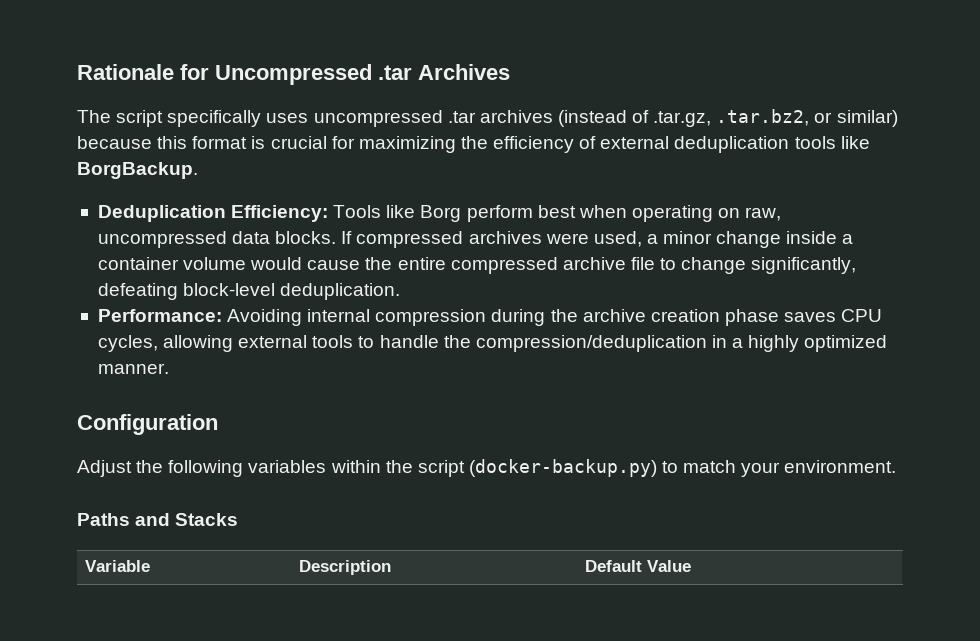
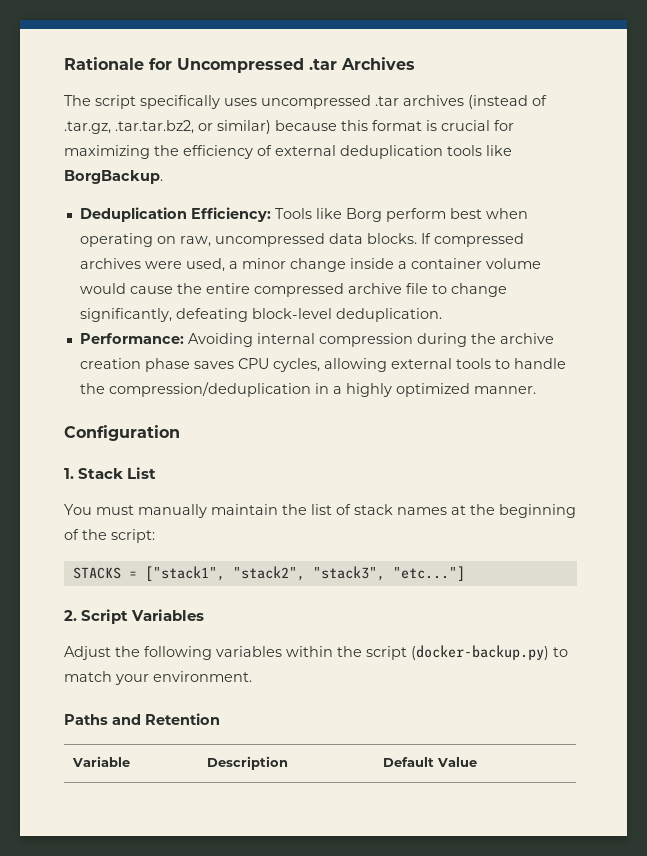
[716,109,810,126] .tar.bz2, -> [115,120,194,134] .tar.tar.bz2,
(218, 424) none -> [64,467,157,479] [64,504,576,518] [64,529,155,543] [72,566,465,581] [64,609,205,624] // 1. Stack List // You must manually maintain the list of stack names at the beginning of the script: // STACKS = ["stack1", "stack2", "stack3", "etc..."] // 2. Script Variables
[175,513,239,526] Stacks -> [145,713,220,725] Retention

